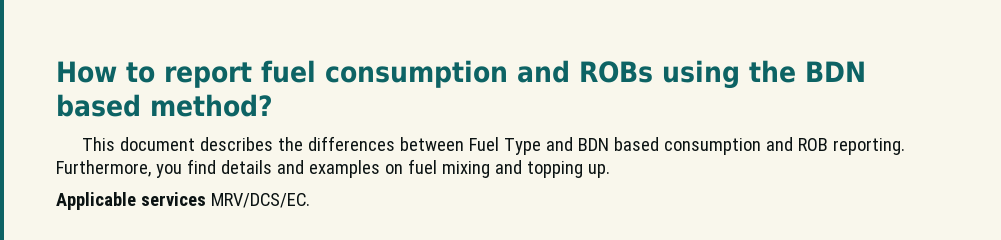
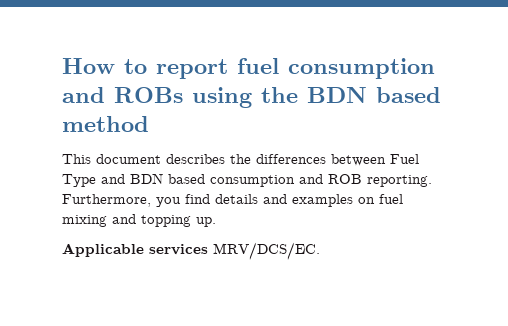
[150,94,273,117] method? -> [62,116,149,132] method

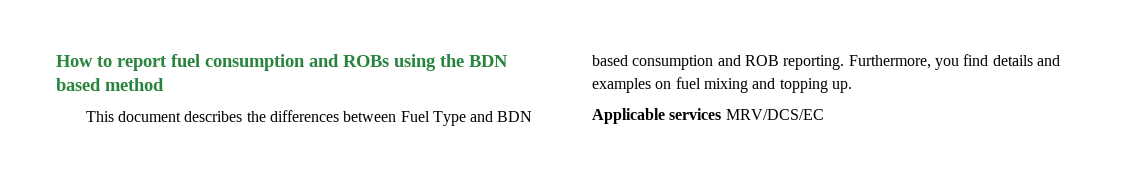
[213,242,320,260] MRV/DCS/EC. -> [725,109,824,120] MRV/DCS/EC

